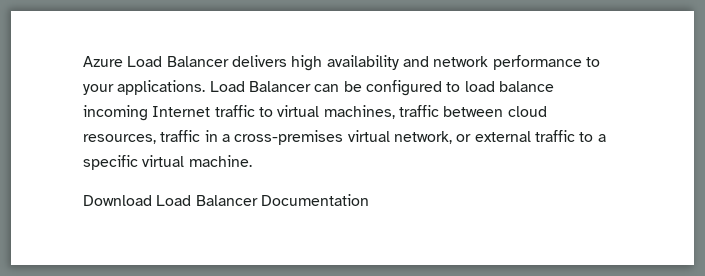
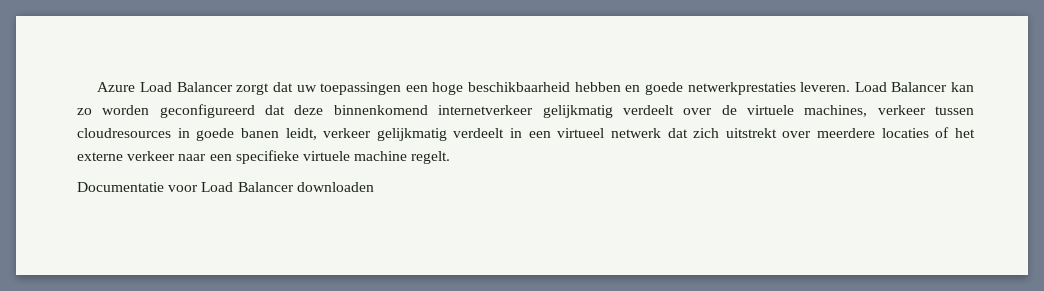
[231,55,600,71] [83,80,554,96] [83,105,547,121] [83,130,606,145] [83,155,252,170] [83,194,369,206] delivers high availability and network performance to your applications. Load Balancer can be configured to load balance incoming Internet traffic to virtual machines, traffic between cloud resources, traffic in a cross-premises virtual network, or external traffic to a specific virtual machine. // Download Load Balancer Documentation -> [236,82,975,95] [77,104,975,118] [77,127,976,141] [77,150,451,164] [77,182,374,192] zorgt dat uw toepassingen een hoge beschikbaarheid hebben en goede netwerkprestaties leveren. Load Balancer kan zo worden geconfigureerd dat deze binnenkomend internetverkeer gelijkmatig verdeelt over de virtuele machines, verkeer tussen cloudresources in goede banen leidt, verkeer gelijkmatig verdeelt in een virtueel netwerk dat zich uitstrekt over meerdere locaties of het externe verkeer naar een specifieke virtuele machine regelt. // Documentatie voor Load Balancer downloaden

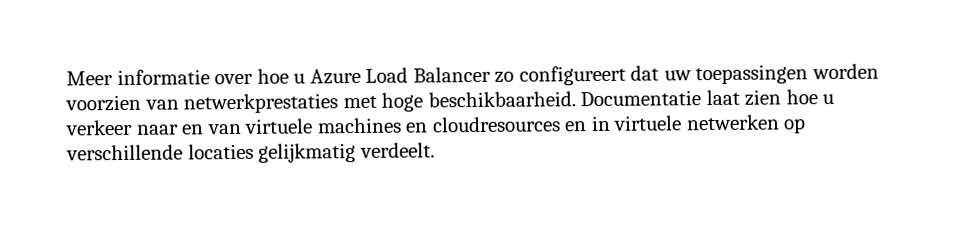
(97, 87) none -> [66,68,306,86] Meer informatie over hoe u
[236,83,270,95] zorgt -> [494,65,626,86] zo configureert
[405,82,975,95] [77,104,975,118] [77,127,976,141] [77,150,451,164] [77,182,374,192] een hoge beschikbaarheid hebben en goede netwerkprestaties leveren. Load Balancer kan zo worden geconfigureerd dat deze binnenkomend internetverkeer gelijkmatig verdeelt over de virtuele machines, verkeer tussen cloudresources in goede banen leidt, verkeer gelijkmatig verdeelt in een virtueel netwerk dat zich uitstrekt over meerdere locaties of het externe verkeer naar een specifieke virtuele machine regelt. // Documentatie voor Load Balancer downloaden -> [811,63,879,80] [65,89,835,114] [65,114,807,136] [66,142,435,163] worden voorzien van netwerkprestaties met hoge beschikbaarheid. Documentatie laat zien hoe u verkeer naar en van virtuele machines en cloudresources en in virtuele netwerken op verschillende locaties gelijkmatig verdeelt.

